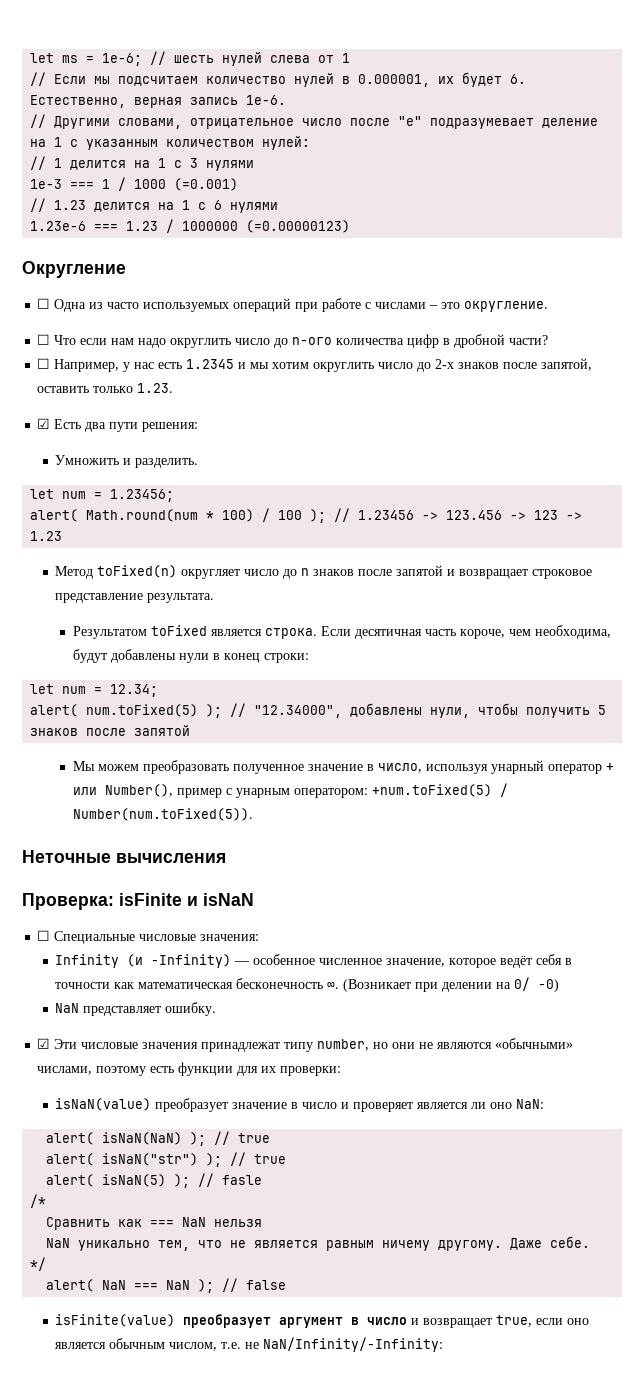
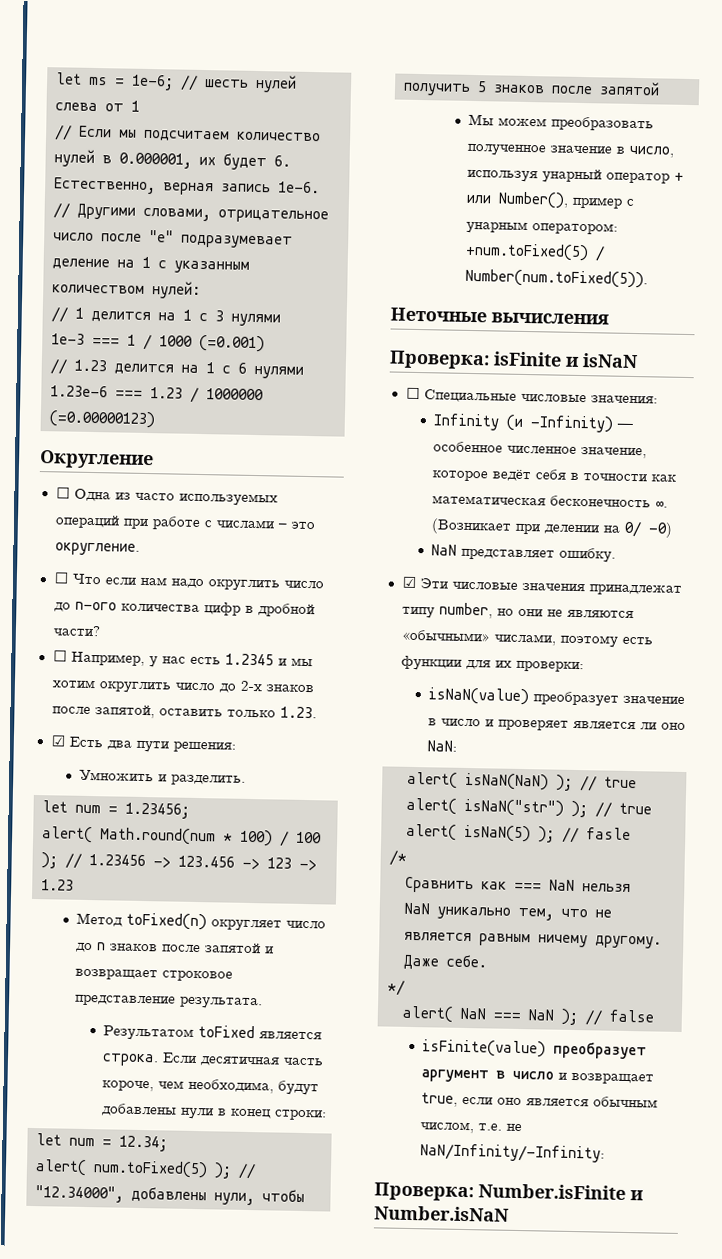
(444, 1344) none -> [374,1182,644,1202] [374,1205,509,1222] // Проверка: Number.isFinite и Number.isNaN

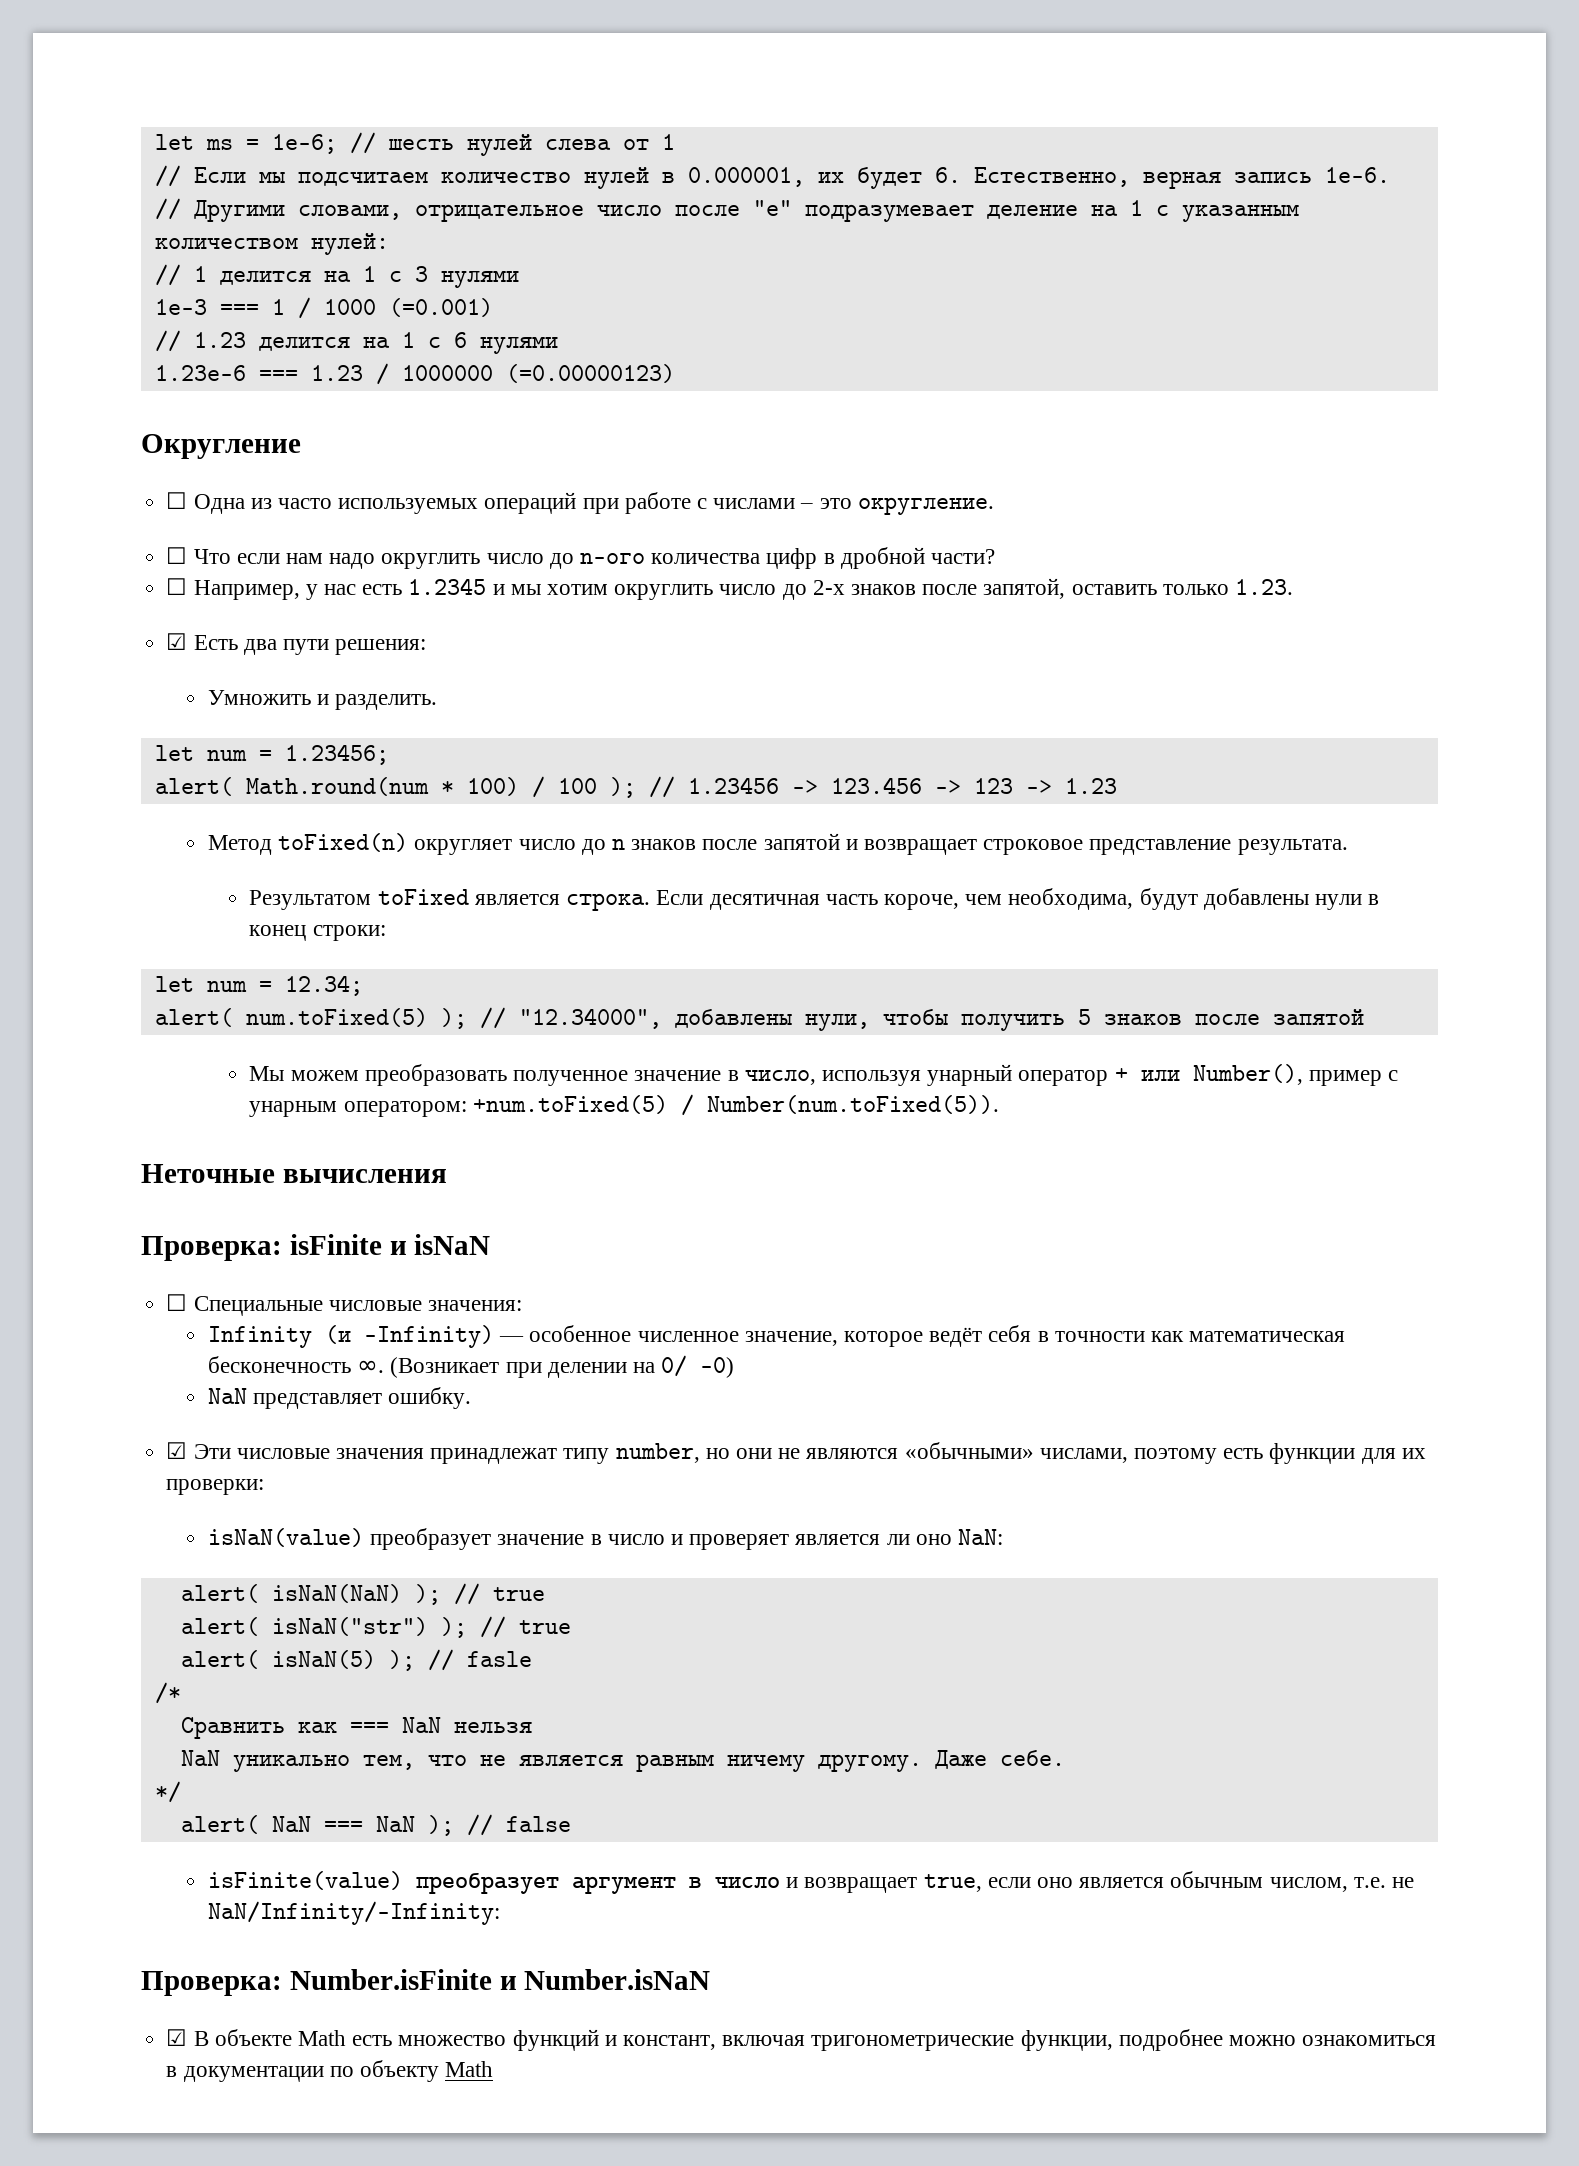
(509, 1213) none -> [166,2029,1437,2051] [166,2060,494,2082] // ☑ В объекте Math есть множество функций и констант, включая тригонометрические функции, подробнее можно ознакомиться в документации по объекту Math

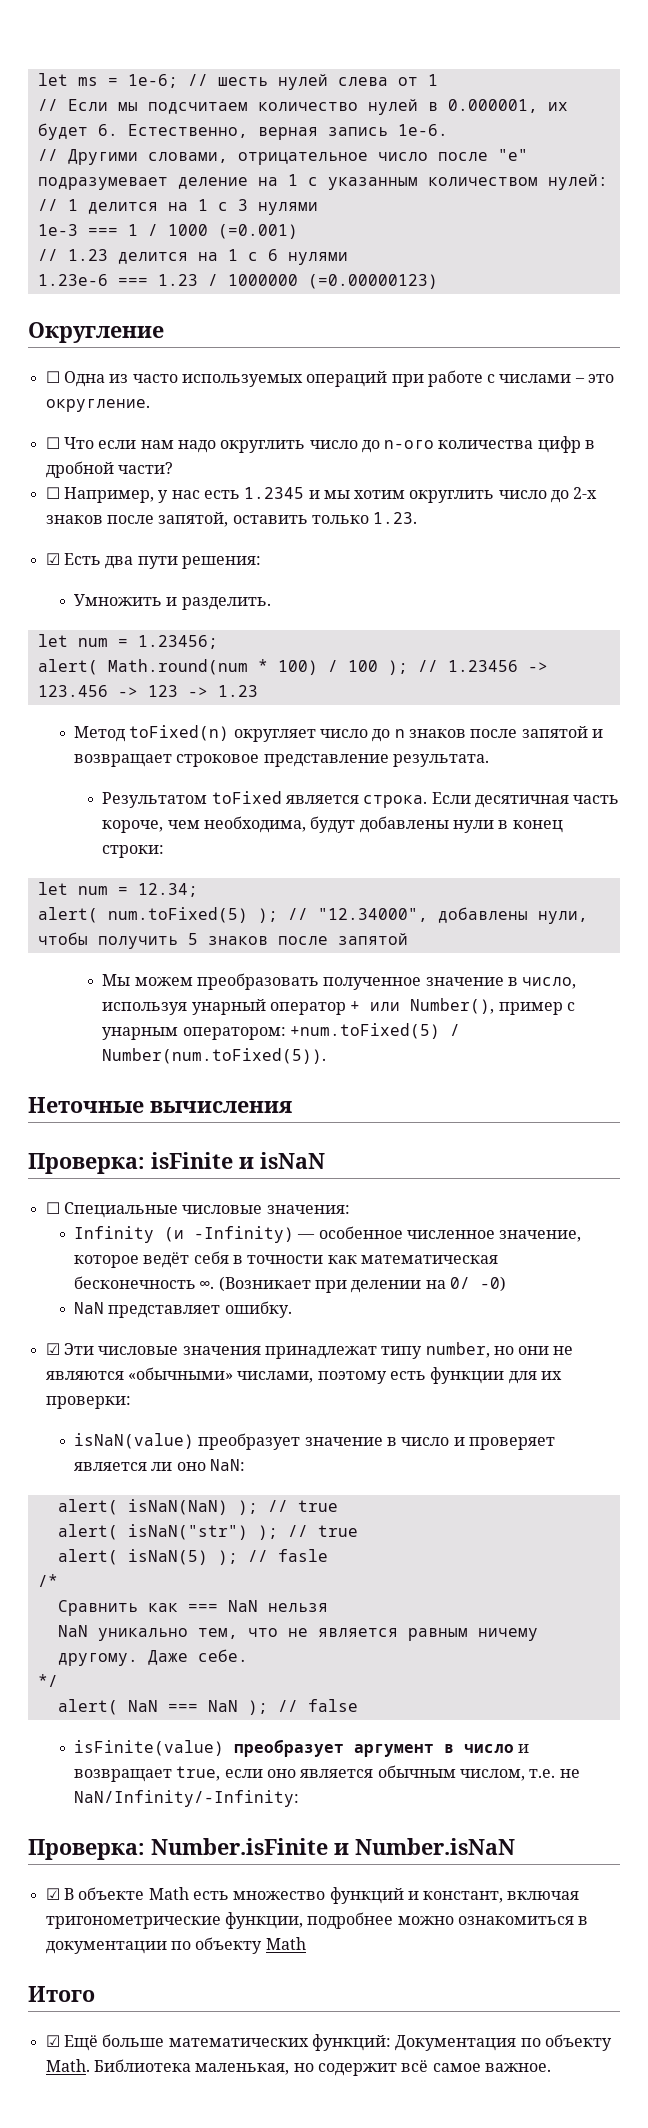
(494, 2069) none -> [28,1986,95,2002] [45,2034,612,2051] [45,2059,551,2076] // Итого // ☑ Ещё больше математических функций: Документация по объекту Math. Библиотека маленькая, но содержит всё самое важное.

